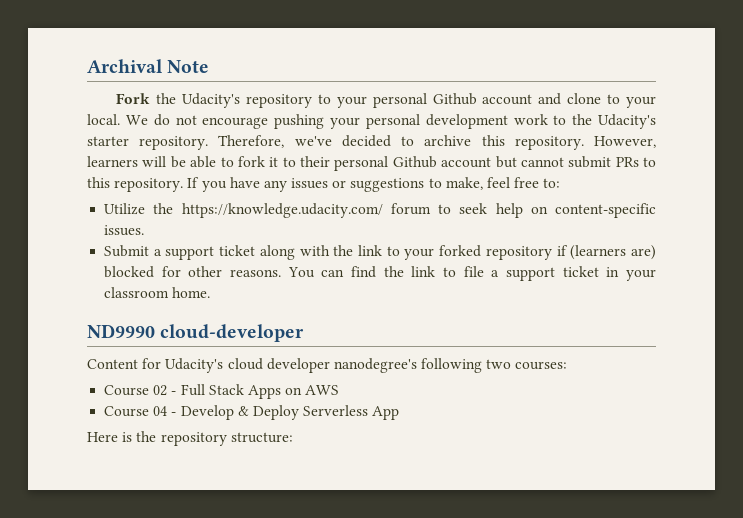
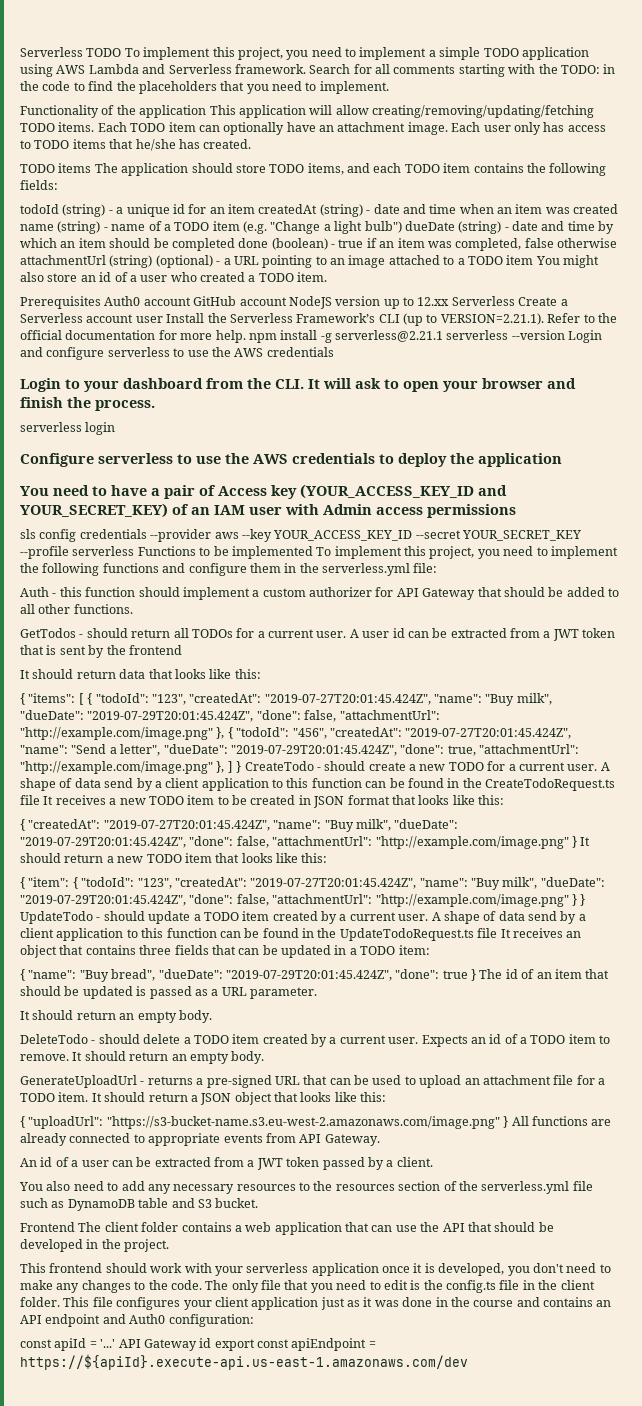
[87,59,210,73] [116,93,656,108] [87,114,656,129] [87,135,656,150] [87,156,656,171] [87,177,561,192] [104,203,656,218] [104,225,145,236] [104,245,656,260] [104,266,657,281] [104,287,211,298] [87,324,305,342] [87,358,568,373] [104,384,340,399] [104,405,400,420] [87,431,293,446] Archival Note // Fork the Udacity's repository to your personal Github account and clone to your local. We do not encourage pushing your personal development work to the Udacity's starter repository. Therefore, we've decided to archive this repository. However, learners will be able to fork it to their personal Github account but cannot submit PRs to this repository. If you have any issues or suggestions to make, feel free to: // Utilize the https://knowledge.udacity.com/ forum to seek help on content-specific issues. // Submit a support ticket along with the link to your forked repository if (learners are) blocked for other reasons. You can find the link to file a support ticket in your classroom home. // ND9990 cloud-developer // Content for Udacity's cloud developer nanodegree's following two courses: // Course 02 - Full Stack Apps on AWS // Course 04 - Develop & Deploy Serverless App // Here is the repository structure: -> [20,47,589,60] [20,64,616,77] [20,81,389,94] [20,105,594,118] [20,122,606,135] [20,139,252,151] [20,163,607,176] [20,180,58,190] [20,204,619,217] [20,221,615,234] [20,238,617,251] [20,255,599,268] [20,272,328,282] [20,296,568,309] [20,313,617,326] [20,330,603,343] [20,347,334,360] [20,378,576,392] [20,397,155,411] [20,422,116,435] [20,453,562,467] [20,484,507,499] [20,503,516,518] [20,529,581,542] [20,546,618,559] [20,563,438,576] [20,587,619,600] [20,604,133,614] [20,628,616,641] [20,645,182,658] [20,669,261,679] [20,693,552,706] [20,710,440,722] [20,727,572,740] [20,744,579,756] [20,761,610,774] [20,778,615,791] [20,795,504,808] [20,819,459,832] [20,836,591,849] [20,853,328,863] [20,877,605,890] [20,894,586,907] [20,911,586,924] [20,928,582,941] [20,945,430,958] [20,969,610,982] [20,986,317,999] [20,1010,212,1023] [20,1034,611,1047] [20,1051,265,1064] [20,1075,605,1088] [20,1092,387,1105] [20,1116,612,1129] [20,1133,380,1146] [20,1157,433,1170] [19,1181,593,1194] [20,1198,259,1211] [20,1222,554,1235] [20,1239,170,1252] [20,1263,611,1276] [20,1280,595,1293] [20,1297,612,1310] [20,1314,254,1327] [20,1338,376,1351] [20,1354,468,1370] Serverless TODO To implement this project, you need to implement a simple TODO application using AWS Lambda and Serverless framework. Search for all comments starting with the TODO: in the code to find the placeholders that you need to implement. // Functionality of the application This application will allow creating/removing/updating/fetching TODO items. Each TODO item can optionally have an attachment image. Each user only has access to TODO items that he/she has created. // TODO items The application should store TODO items, and each TODO item contains the following fields: // todoId (string) - a unique id for an item createdAt (string) - date and time when an item was created name (string) - name of a TODO item (e.g. "Change a light bulb") dueDate (string) - date and time by which an item should be completed done (boolean) - true if an item was completed, false otherwise attachmentUrl (string) (optional) - a URL pointing to an image attached to a TODO item You might also store an id of a user who created a TODO item. // Prerequisites Auth0 account GitHub account NodeJS version up to 12.xx Serverless Create a Serverless account user Install the Serverless Framework’s CLI (up to VERSION=2.21.1). Refer to the official documentation for more help. npm install -g serverless@2.21.1 serverless --version Login and configure serverless to use the AWS credentials // Login to your dashboard from the CLI. It will ask to open your browser and finish the process. // serverless login // Configure serverless to use the AWS credentials to deploy the application // You need to have a pair of Access key (YOUR_ACCESS_KEY_ID and YOUR_SECRET_KEY) of an IAM user with Admin access permissions // sls config credentials --provider aws --key YOUR_ACCESS_KEY_ID --secret YOUR_SECRET_KEY --profile serverless Functions to be implemented To implement this project, you need to implement the following functions and configure them in the serverless.yml file: // Auth - this function should implement a custom authorizer for API Gateway that should be added to all other functions. // GetTodos - should return all TODOs for a current user. A user id can be extracted from a JWT token that is sent by the frontend // It should return data that looks like this: // { "items": [ { "todoId": "123", "createdAt": "2019-07-27T20:01:45.424Z", "name": "Buy milk", "dueDate": "2019-07-29T20:01:45.424Z", "done": false, "attachmentUrl": "http://example.com/image.png" }, { "todoId": "456", "createdAt": "2019-07-27T20:01:45.424Z", "name": "Send a letter", "dueDate": "2019-07-29T20:01:45.424Z", "done": true, "attachmentUrl": "http://example.com/image.png" }, ] } CreateTodo - should create a new TODO for a current user. A shape of data send by a client application to this function can be found in the CreateTodoRequest.ts file It receives a new TODO item to be created in JSON format that looks like this: // { "createdAt": "2019-07-27T20:01:45.424Z", "name": "Buy milk", "dueDate": "2019-07-29T20:01:45.424Z", "done": false, "attachmentUrl": "http://example.com/image.png" } It should return a new TODO item that looks like this: // { "item": { "todoId": "123", "createdAt": "2019-07-27T20:01:45.424Z", "name": "Buy milk", "dueDate": "2019-07-29T20:01:45.424Z", "done": false, "attachmentUrl": "http://example.com/image.png" } } UpdateTodo - should update a TODO item created by a current user. A shape of data send by a client application to this function can be found in the UpdateTodoRequest.ts file It receives an object that contains three fields that can be updated in a TODO item: // { "name": "Buy bread", "dueDate": "2019-07-29T20:01:45.424Z", "done": true } The id of an item that should be updated is passed as a URL parameter. // It should return an empty body. // DeleteTodo - should delete a TODO item created by a current user. Expects an id of a TODO item to remove. It should return an empty body. // GenerateUploadUrl - returns a pre-signed URL that can be used to upload an attachment file for a TODO item. It should return a JSON object that looks like this: // { "uploadUrl": "https://s3-bucket-name.s3.eu-west-2.amazonaws.com/image.png" } All functions are already connected to appropriate events from API Gateway. // An id of a user can be extracted from a JWT token passed by a client. // You also need to add any necessary resources to the resources section of the serverless.yml file such as DynamoDB table and S3 bucket. // Frontend The client folder contains a web application that can use the API that should be developed in the project. // This frontend should work with your serverless application once it is developed, you don't need to make any changes to the code. The only file that you need to edit is the config.ts file in the client folder. This file configures your client application just as it was done in the course and contains an API endpoint and Auth0 configuration: // const apiId = '...' API Gateway id export const apiEndpoint = https://${apiId}.execute-api.us-east-1.amazonaws.com/dev

